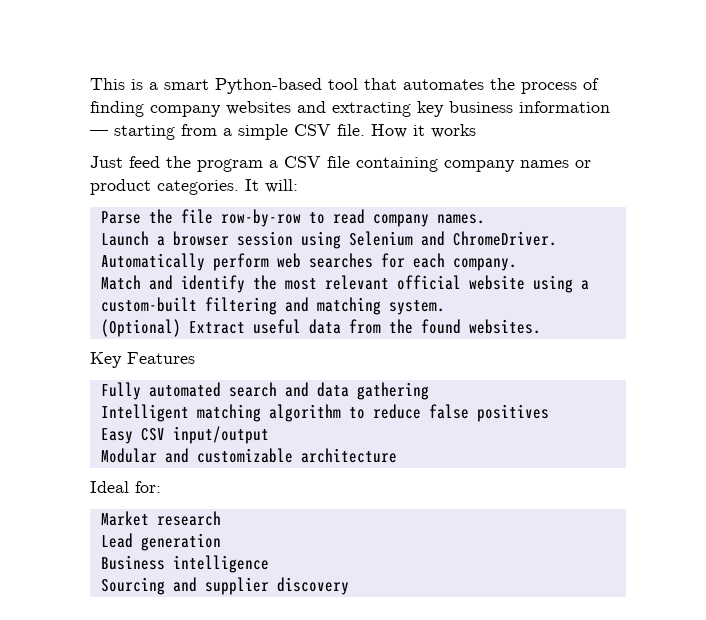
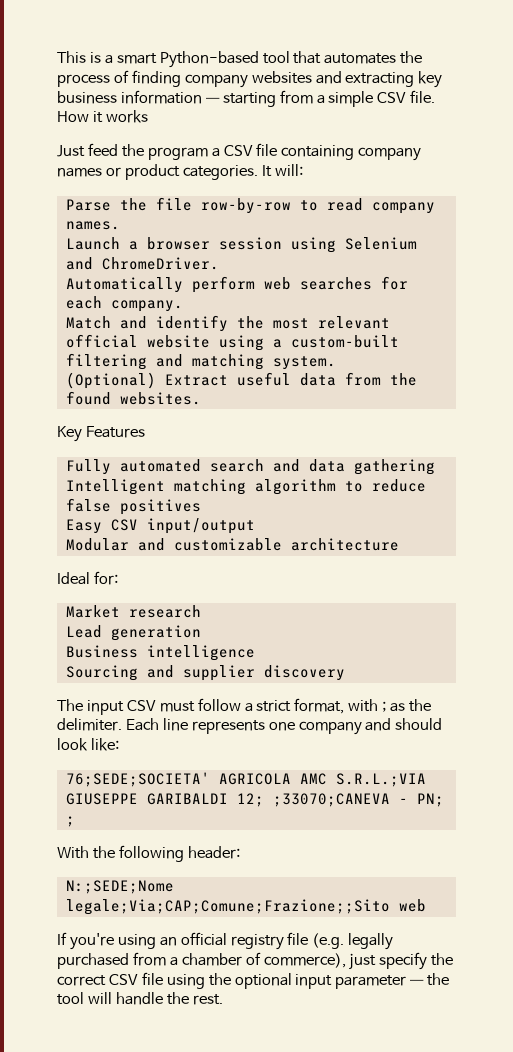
(349, 586) none -> [57,698,432,715] [57,718,443,735] [57,738,119,751] [65,772,426,787] [65,793,444,807] [65,816,75,827] [57,845,240,862] [65,880,174,894] [65,899,426,915] [57,932,394,950] [57,952,454,970] [57,972,450,989] [57,992,223,1005] // The input CSV must follow a strict format, with ; as the delimiter. Each line represents one company and should look like: // 76;SEDE;SOCIETA' AGRICOLA AMC S.R.L.;VIA GIUSEPPE GARIBALDI 12; ;33070;CANEVA - PN; ; // With the following header: // N:;SEDE;Nome legale;Via;CAP;Comune;Frazione;;Sito web // If you're using an official registry file (e.g. legally purchased from a chamber of commerce), just specify the correct CSV file using the optional input parameter — the tool will handle the rest.

